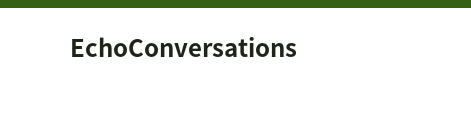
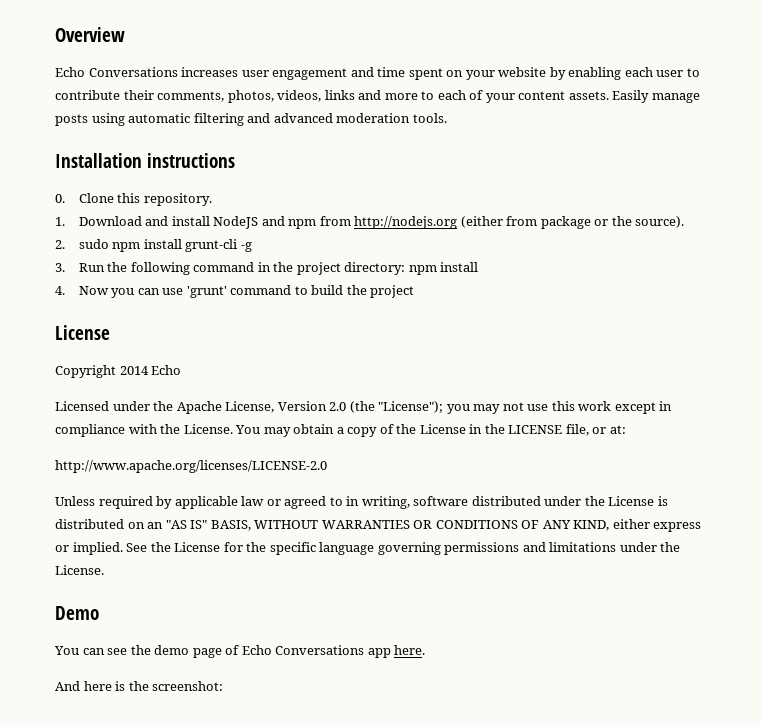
[70,37,297,57] EchoConversations -> [55,27,125,42] [55,67,700,80] [55,90,700,103] [55,113,447,126] [55,153,235,168] [55,193,212,206] [55,216,685,229] [55,239,252,252] [55,262,479,275] [55,285,415,298] [55,325,110,340] [55,365,182,378] [55,401,673,414] [55,424,626,437] [55,460,327,473] [55,496,668,509] [55,519,702,532] [55,542,681,555] [55,565,104,575] [55,606,99,620] [54,645,426,658] [55,681,224,691] Overview // Echo Conversations increases user engagement and time spent on your website by enabling each user to contribute their comments, photos, videos, links and more to each of your content assets. Easily manage posts using automatic filtering and advanced moderation tools. // Installation instructions // 0. Clone this repository. // 1. Download and install NodeJS and npm from http://nodejs.org (either from package or the source). // 2. sudo npm install grunt-cli -g // 3. Run the following command in the project directory: npm install // 4. Now you can use 'grunt' command to build the project // License // Copyright 2014 Echo // Licensed under the Apache License, Version 2.0 (the "License"); you may not use this work except in compliance with the License. You may obtain a copy of the License in the LICENSE file, or at: // http://www.apache.org/licenses/LICENSE-2.0 // Unless required by applicable law or agreed to in writing, software distributed under the License is distributed on an "AS IS" BASIS, WITHOUT WARRANTIES OR CONDITIONS OF ANY KIND, either express or implied. See the License for the specific language governing permissions and limitations under the License. // Demo // You can see the demo page of Echo Conversations app here. // And here is the screenshot:

